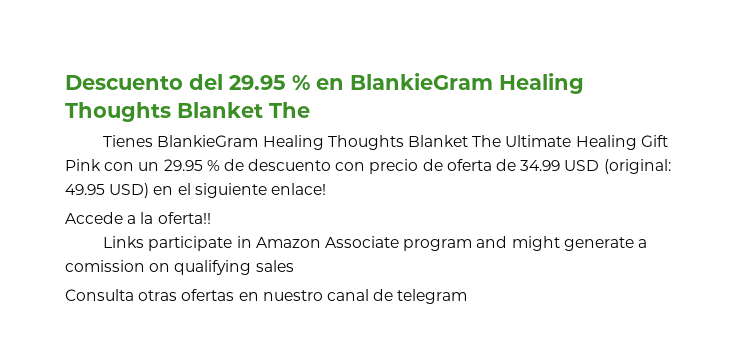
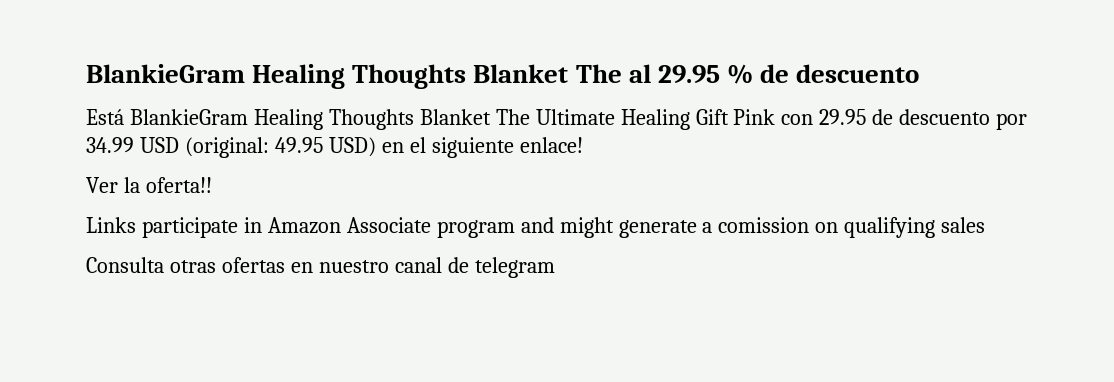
[65,73,584,94] [65,102,310,122] [103,135,154,147] Descuento del 29.95 % en BlankieGram Healing Thoughts Blanket The // Tienes -> [86,64,920,89] [86,109,124,125] BlankieGram Healing Thoughts Blanket The al 29.95 % de descuento // Está
[138,159,517,174] un 29.95 % de descuento con precio de oferta de -> [819,109,1028,130] 29.95 de descuento por
[65,212,137,224] Accede a -> [86,177,118,193] Ver

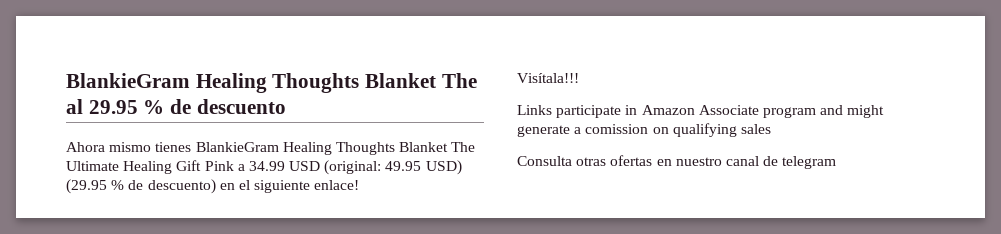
[86,109,124,125] Está -> [66,142,192,152] Ahora mismo tienes
[781,109,1028,130] con 29.95 de descuento por -> [237,164,245,171] a
(376, 147) none -> [66,179,216,194] (29.95 % de descuento)
[86,177,212,193] Ver la oferta!! -> [517,73,579,83] Visítala!!!

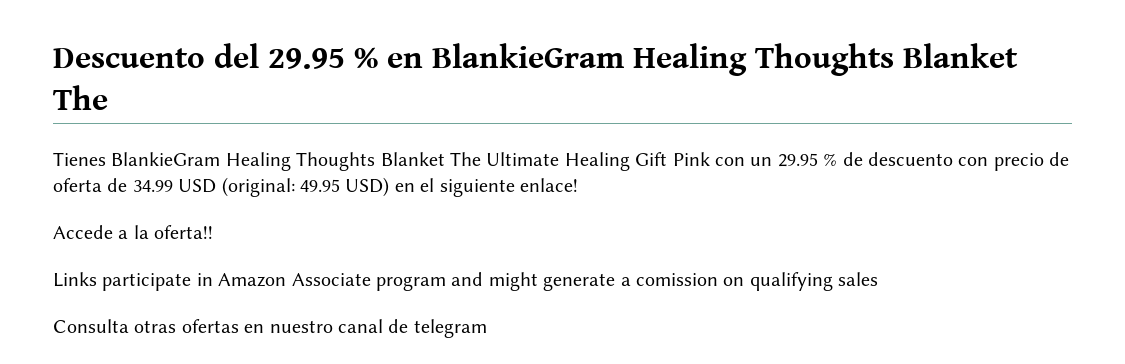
[66,73,477,93] [66,99,286,114] [66,142,192,152] BlankieGram Healing Thoughts Blanket The al 29.95 % de descuento // Ahora mismo tienes -> [53,43,1018,76] [53,85,108,110] [53,152,106,166] Descuento del 29.95 % en BlankieGram Healing Thoughts Blanket The // Tienes
[237,164,245,171] a -> [714,152,1070,171] [53,178,128,192] con un 29.95 % de descuento con precio de oferta de
[66,179,216,194] (29.95 % de descuento) -> (390, 187) none
[517,73,579,83] Visítala!!! -> [53,225,214,239] Accede a la oferta!!

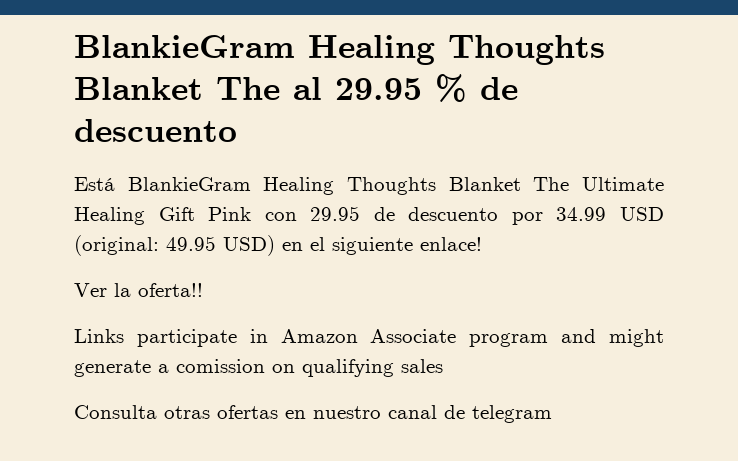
[53,43,1018,76] [53,85,108,110] [53,152,106,166] Descuento del 29.95 % en BlankieGram Healing Thoughts Blanket The // Tienes -> [74,35,605,65] [74,74,518,102] [74,119,237,142] [74,177,115,191] BlankieGram Healing Thoughts Blanket The al 29.95 % de descuento // Está
[750,152,1070,171] [53,178,128,192] un 29.95 % de descuento con precio de oferta de -> [310,206,543,225] 29.95 de descuento por
[53,225,129,239] Accede a -> [74,283,107,297] Ver

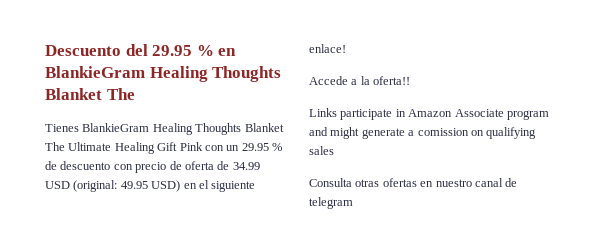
[74,35,605,65] [74,74,518,102] [74,119,237,142] [74,177,115,191] BlankieGram Healing Thoughts Blanket The al 29.95 % de descuento // Está -> [45,44,237,56] [45,66,282,82] [45,88,135,100] [45,124,79,132] Descuento del 29.95 % en BlankieGram Healing Thoughts Blanket The // Tienes
[310,206,543,225] 29.95 de descuento por -> [226,143,282,151] [45,161,230,173] un 29.95 % de descuento con precio de oferta de
[74,283,107,297] Ver -> [309,76,358,85] Accede a

